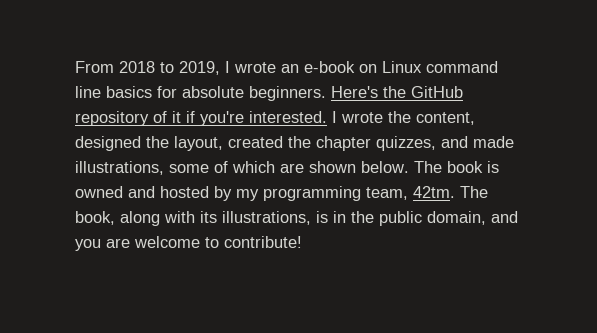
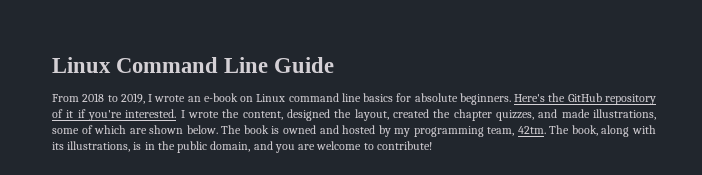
(75, 67) none -> [52,57,335,73] Linux Command Line Guide //

